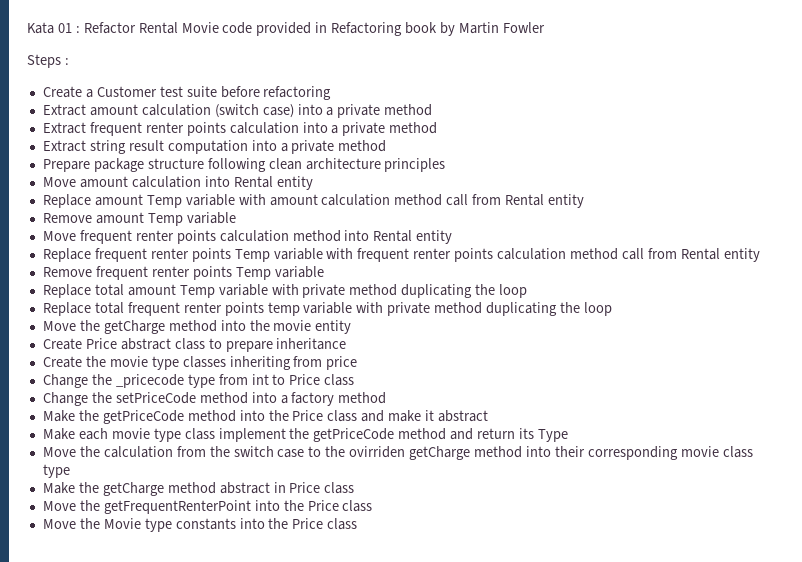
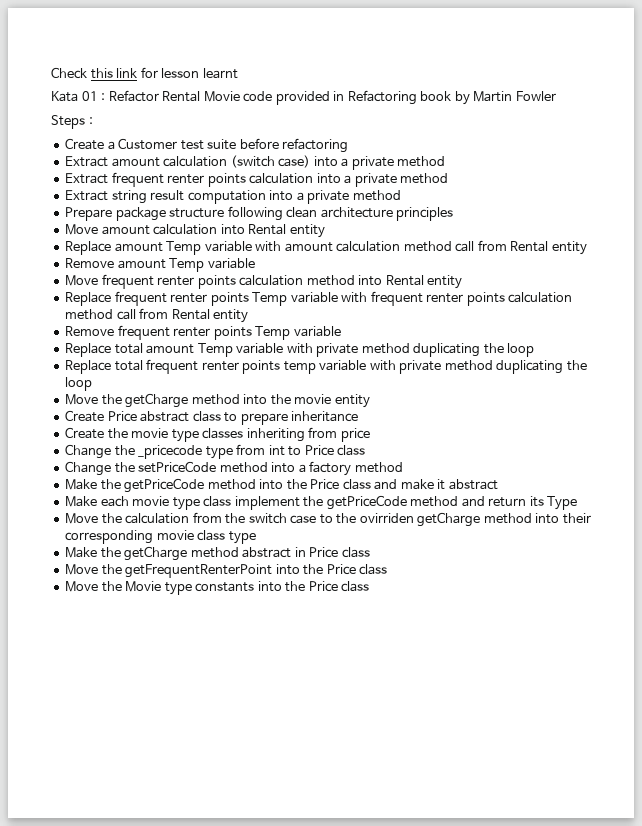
(27, 28) none -> [51,67,238,79] Check this link for lesson learnt //

